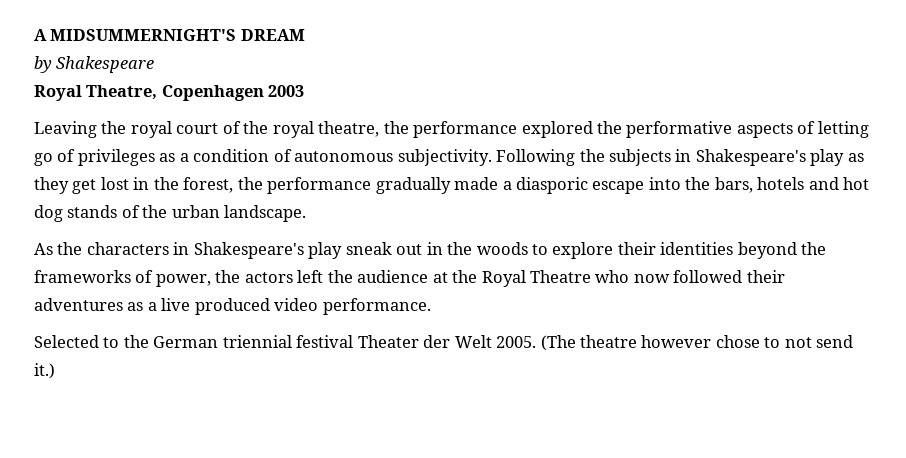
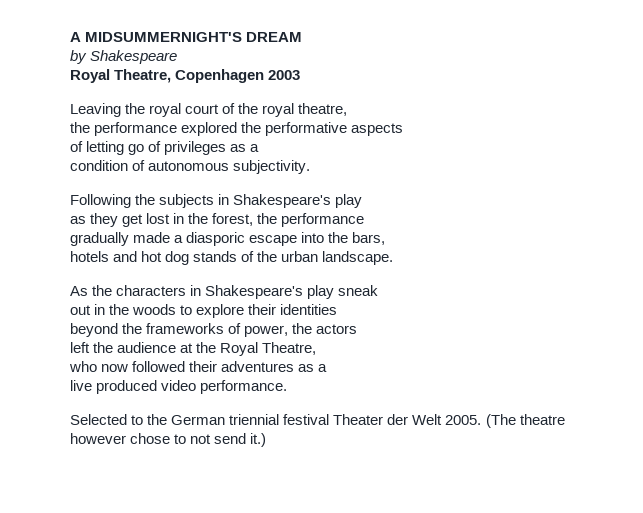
(380, 129) none -> (348, 109) //
(793, 130) none -> (404, 129) //
(189, 157) none -> (260, 148) //
(492, 157) none -> (311, 167) //
(845, 157) none -> (363, 201) //
(372, 185) none -> (365, 220) //
(753, 185) none -> (386, 238) //
(392, 248) none -> (379, 290) //
(734, 248) none -> (338, 309) //
(293, 277) none -> (358, 329) //
[530,270,592,283] Theatre -> [262,342,317,355] Theatre, //
(157, 306) none -> (328, 368) //

